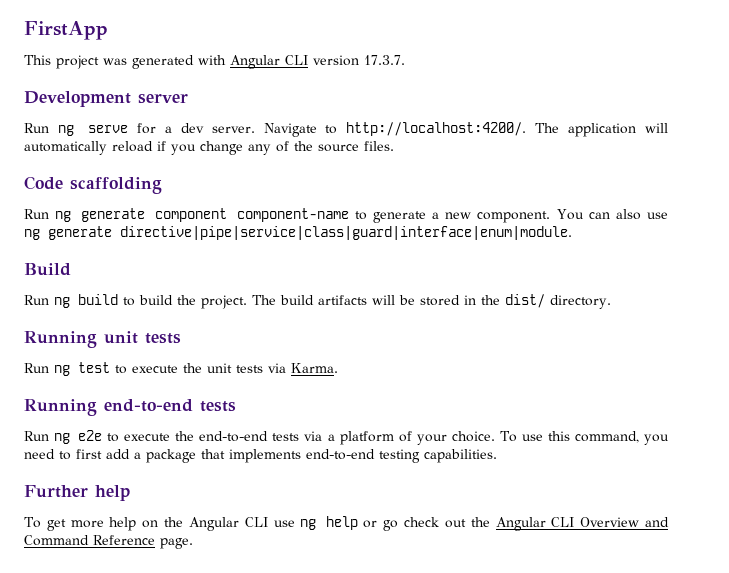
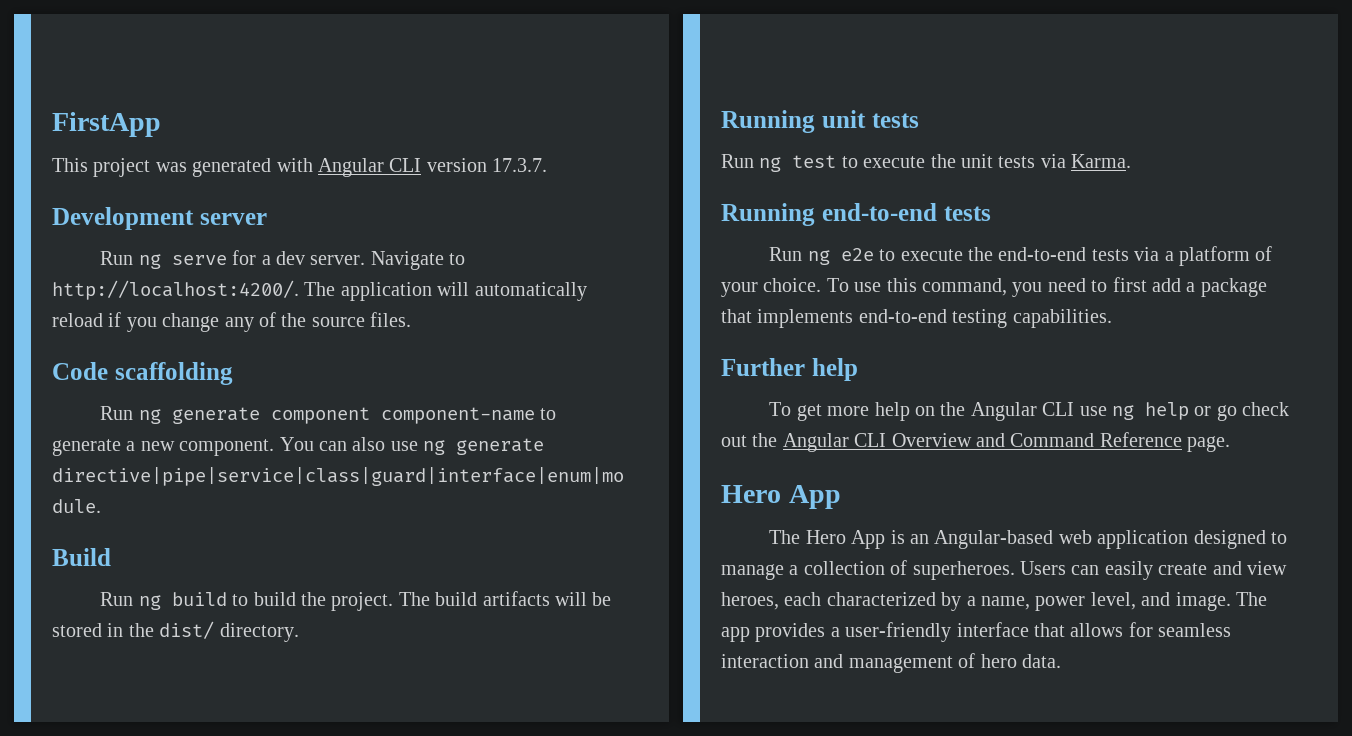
(193, 543) none -> [721,485,841,509] [769,530,1287,549] [721,560,1287,580] [721,592,1267,611] [721,622,1232,642] [721,653,1061,673] // Hero App // The Hero App is an Angular-based web application designed to manage a collection of superheroes. Users can easily create and view heroes, each characterized by a name, power level, and image. The app provides a user-friendly interface that allows for seamless interaction and management of hero data.

